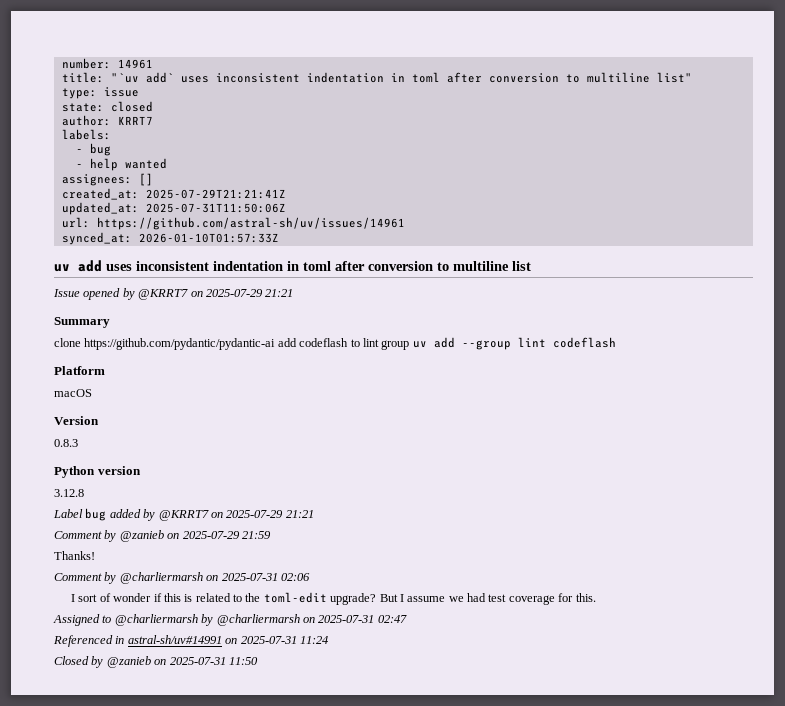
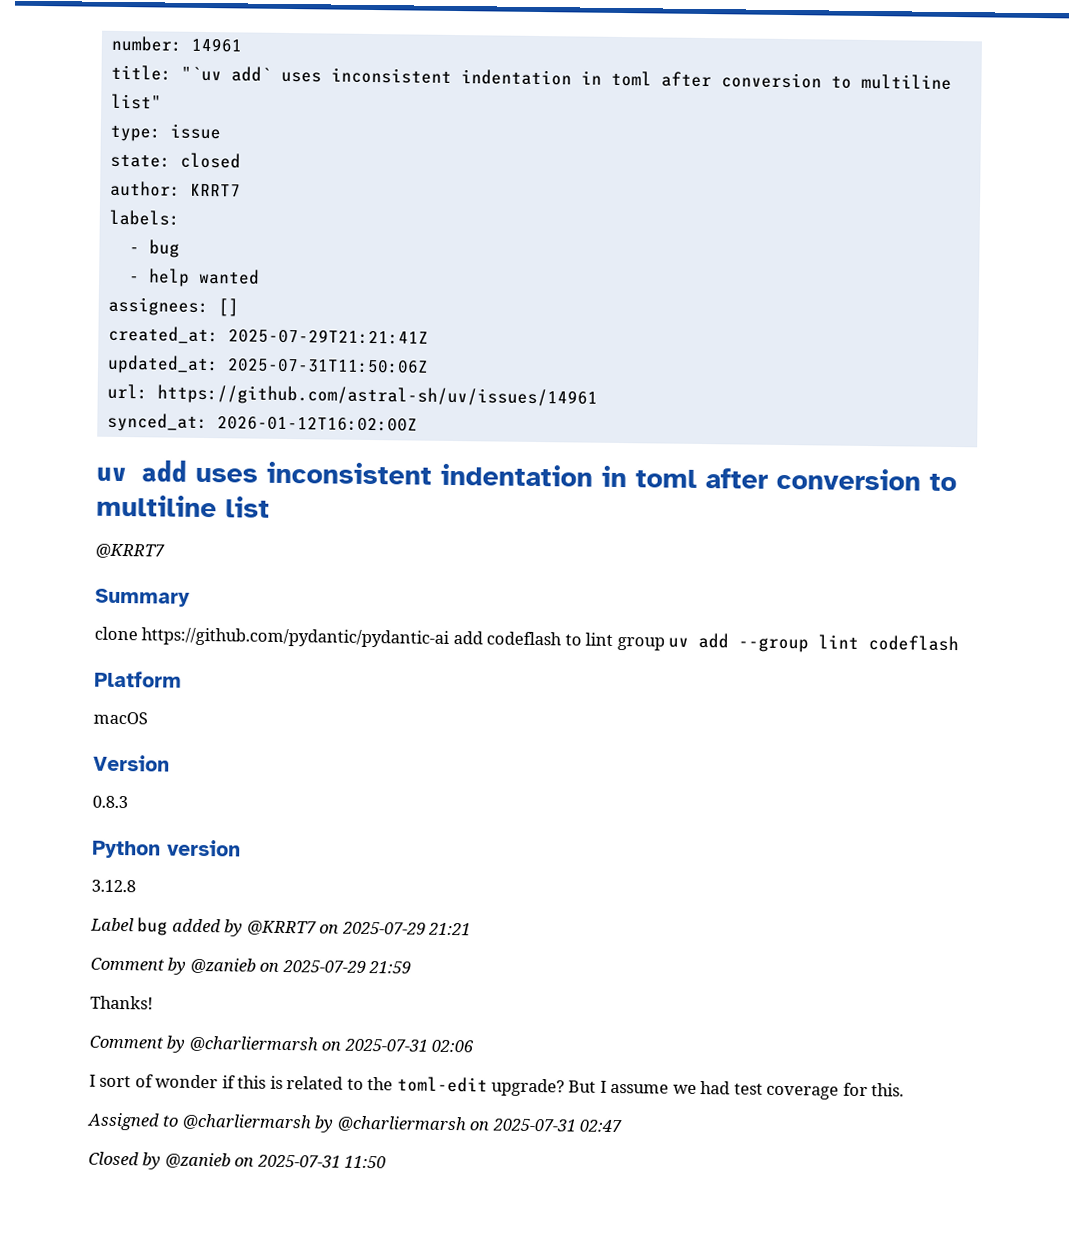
[138,233,279,243] 2026-01-10T01:57:33Z -> [216,416,418,432] 2026-01-12T16:02:00Z
[53,288,294,300] Issue opened by @KRRT7 on 2025-07-29 21:21 -> [95,543,165,559] @KRRT7
[53,635,328,647] // Referenced in astral-sh/uv#14991 on 2025-07-31 11:24 -> (623, 1126) none

